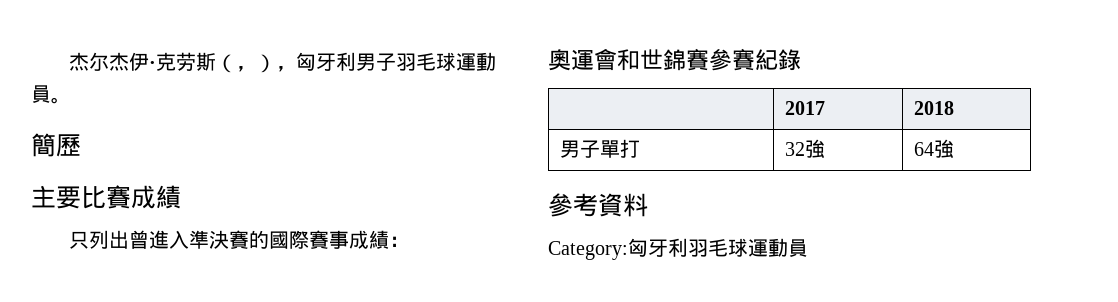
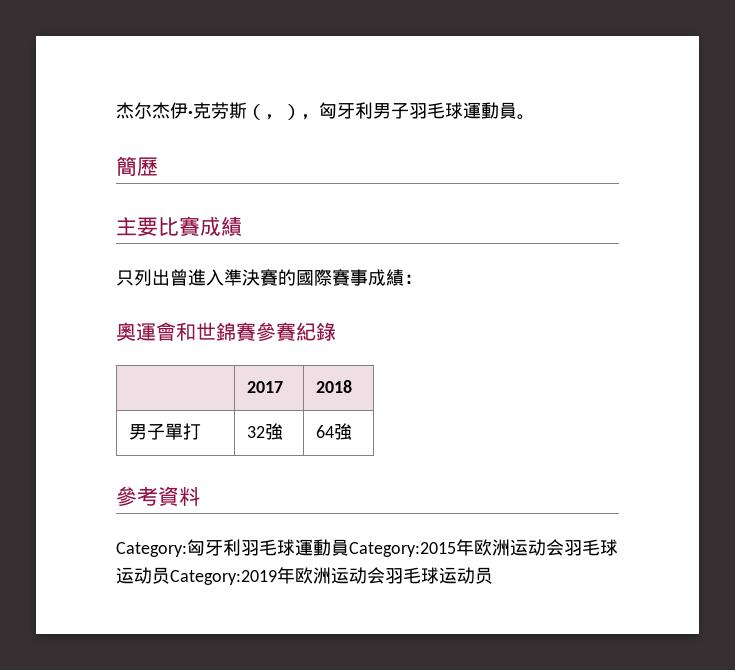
(808, 248) none -> [349,539,618,557] [116,567,493,585] Category:2015年欧洲运动会羽毛球运动员Category:2019年欧洲运动会羽毛球运动员

